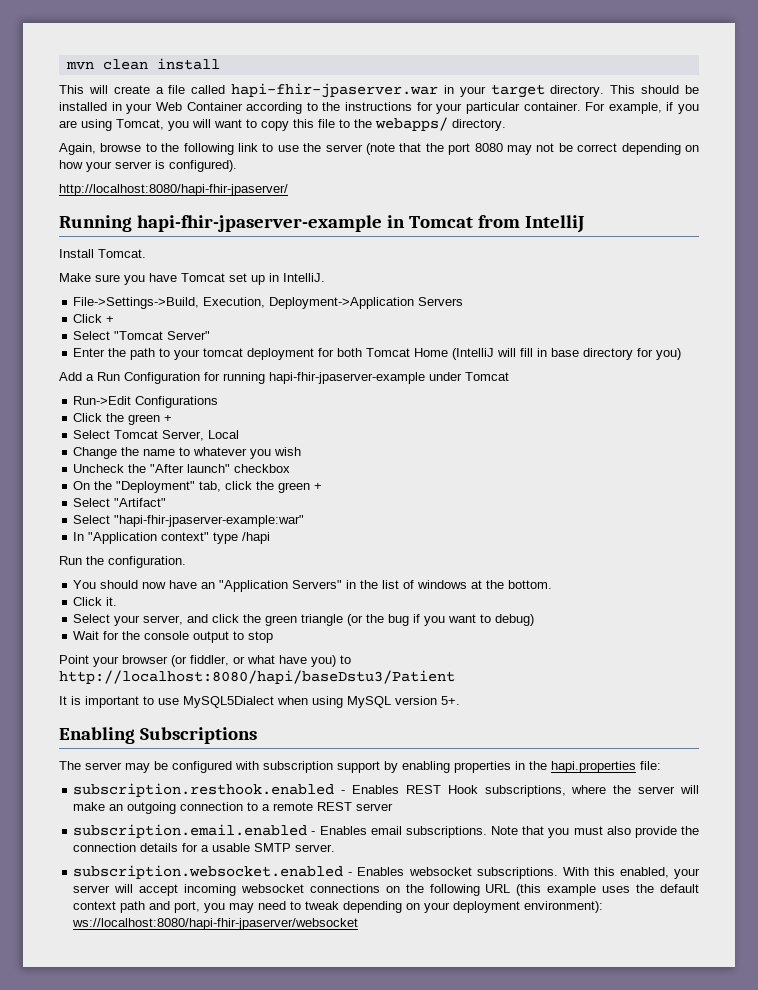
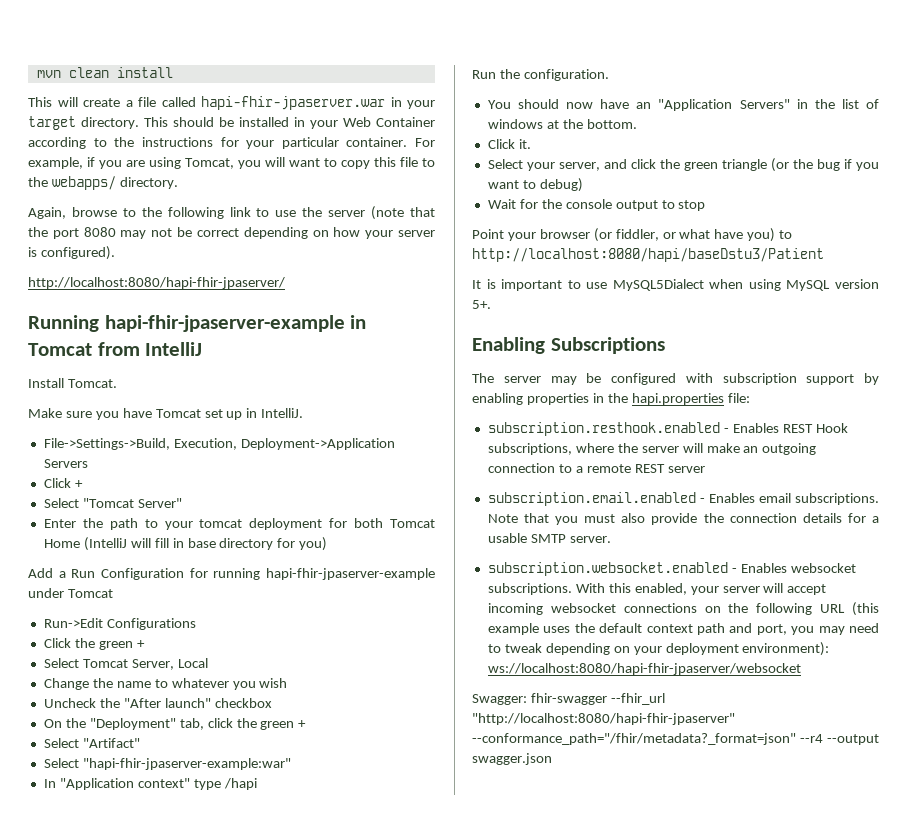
(359, 924) none -> [472,693,665,705] [472,713,735,725] [472,733,879,745] [472,753,552,765] // Swagger: fhir-swagger --fhir_url "http://localhost:8080/hapi-fhir-jpaserver" --conformance_path="/fhir/metadata?_format=json" --r4 --output swagger.json

